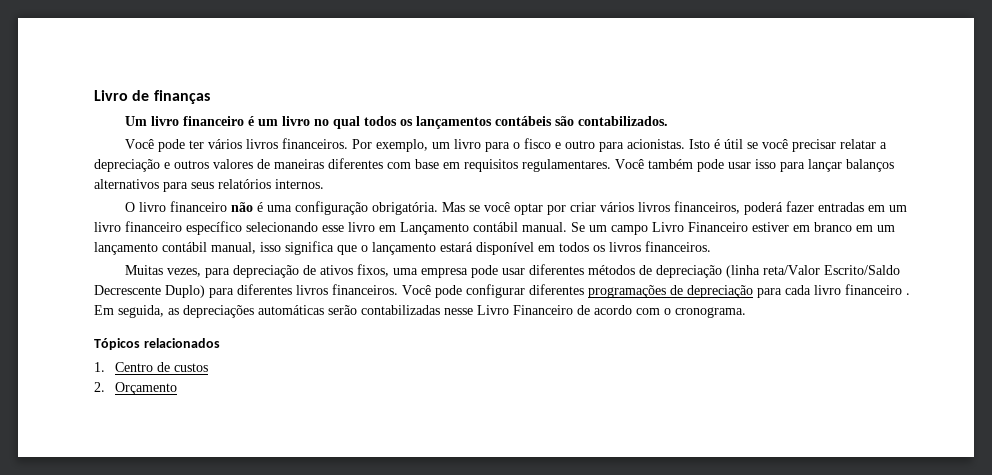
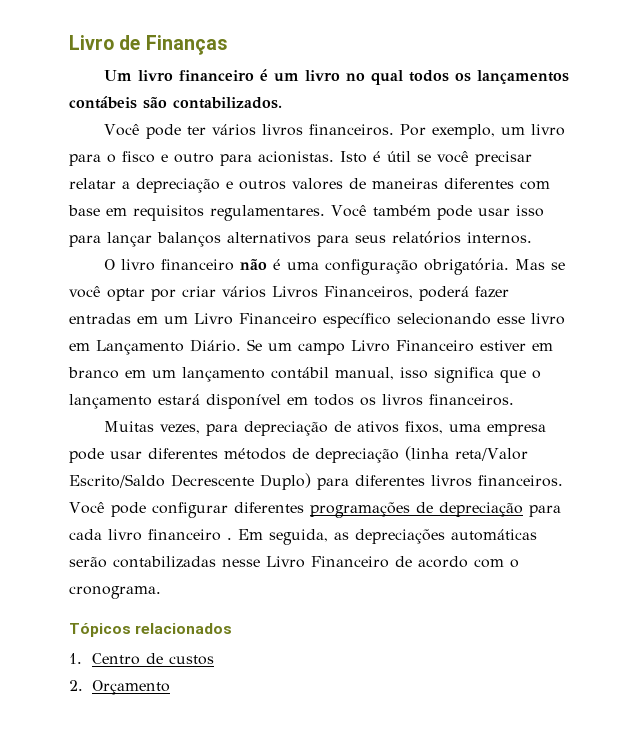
[153,90,210,104] finanças -> [145,35,227,55] Finanças
[637,201,740,214] livros financeiros, -> [272,286,413,299] Livros Financeiros,
[94,221,182,232] livro financeiro -> [194,313,317,325] Livro Financeiro
[473,222,567,232] contábil manual. -> [190,339,241,352] Diário.

